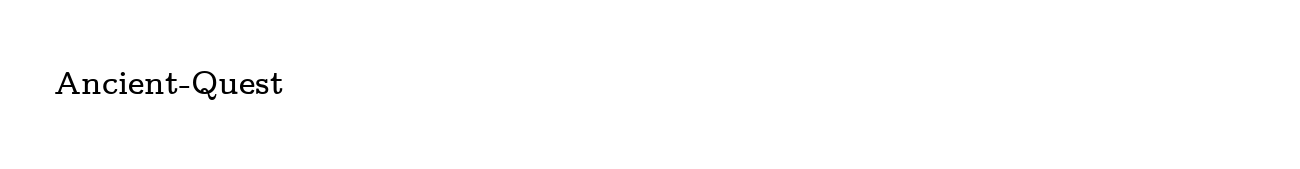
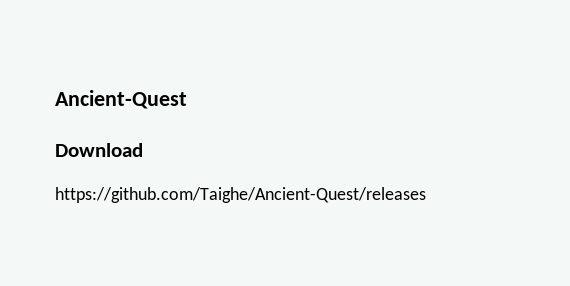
(284, 85) none -> [55,143,143,157] [55,187,426,203] // Download // https://github.com/Taighe/Ancient-Quest/releases

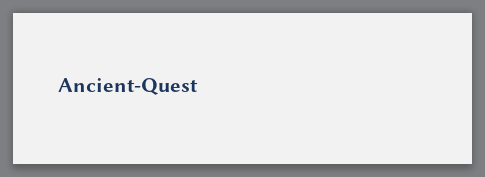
[55,143,143,157] [55,187,426,203] // Download // https://github.com/Taighe/Ancient-Quest/releases -> (198, 86) none

